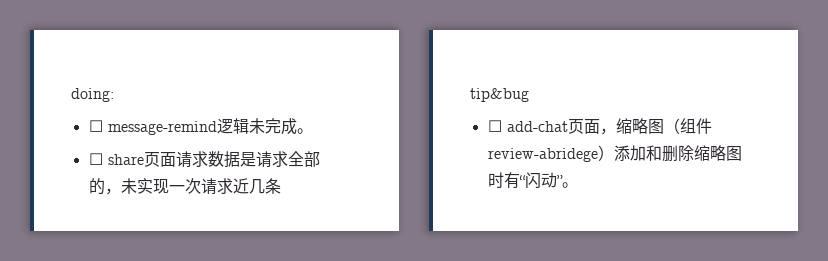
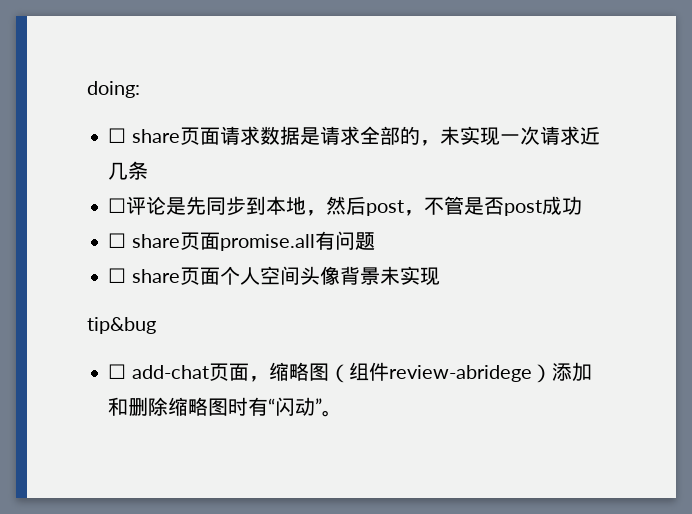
[88,118,313,135] // ☐ message-remind逻辑未完成。 -> (140, 89) none
(281, 186) none -> [108,196,583,216] [108,231,375,251] [108,266,440,286] // ☐评论是先同步到本地，然后post，不管是否post成功 // ☐ share页面promise.all有问题 // ☐ share页面个人空间头像背景未实现

